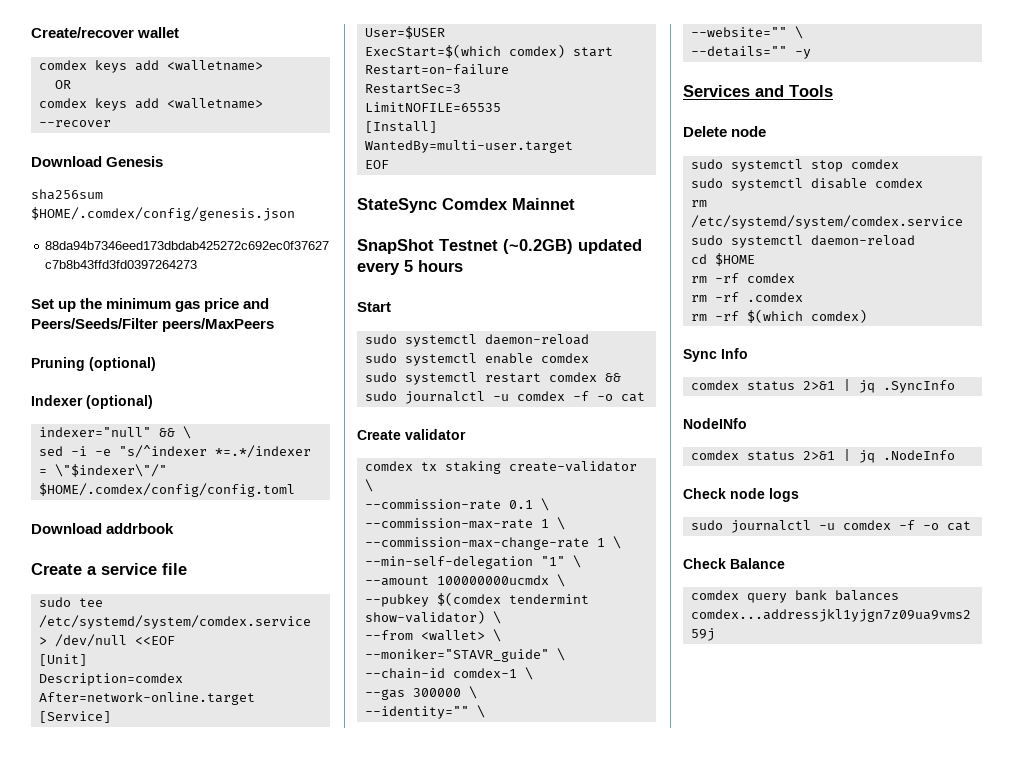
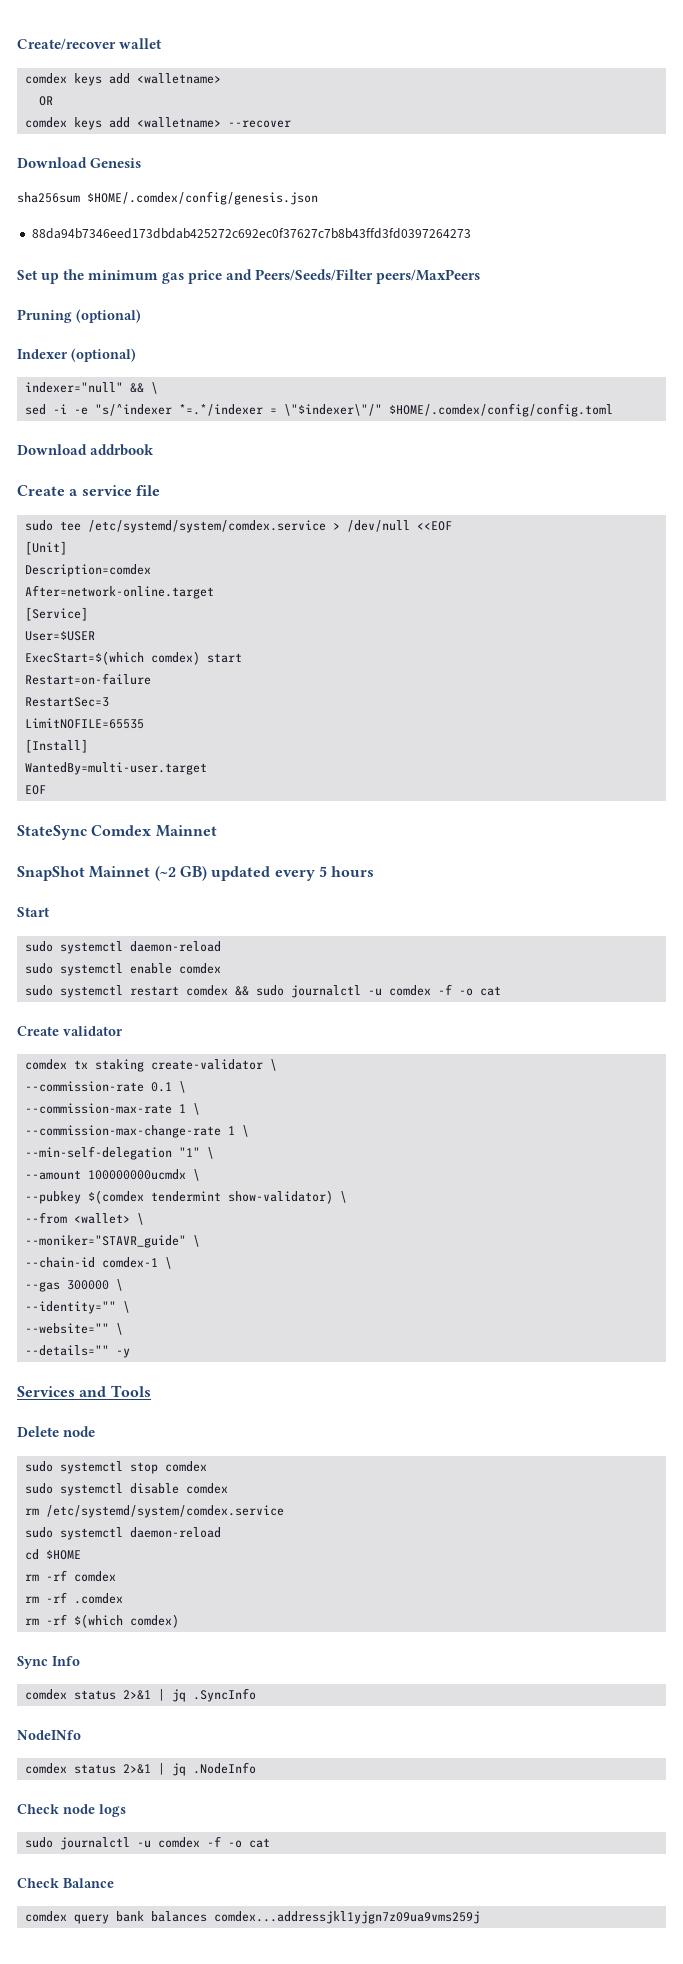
[439,239,573,254] Testnet (~0.2GB) -> [89,866,207,881] Mainnet (~2 GB)

